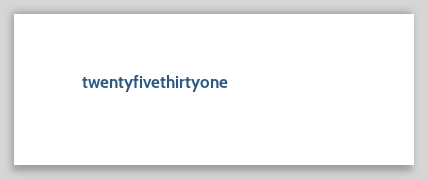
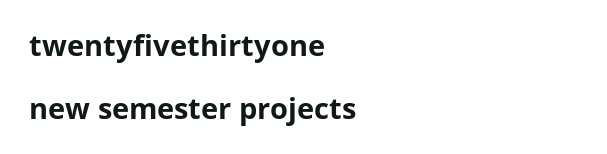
(228, 83) none -> [29,97,356,126] // new semester projects

